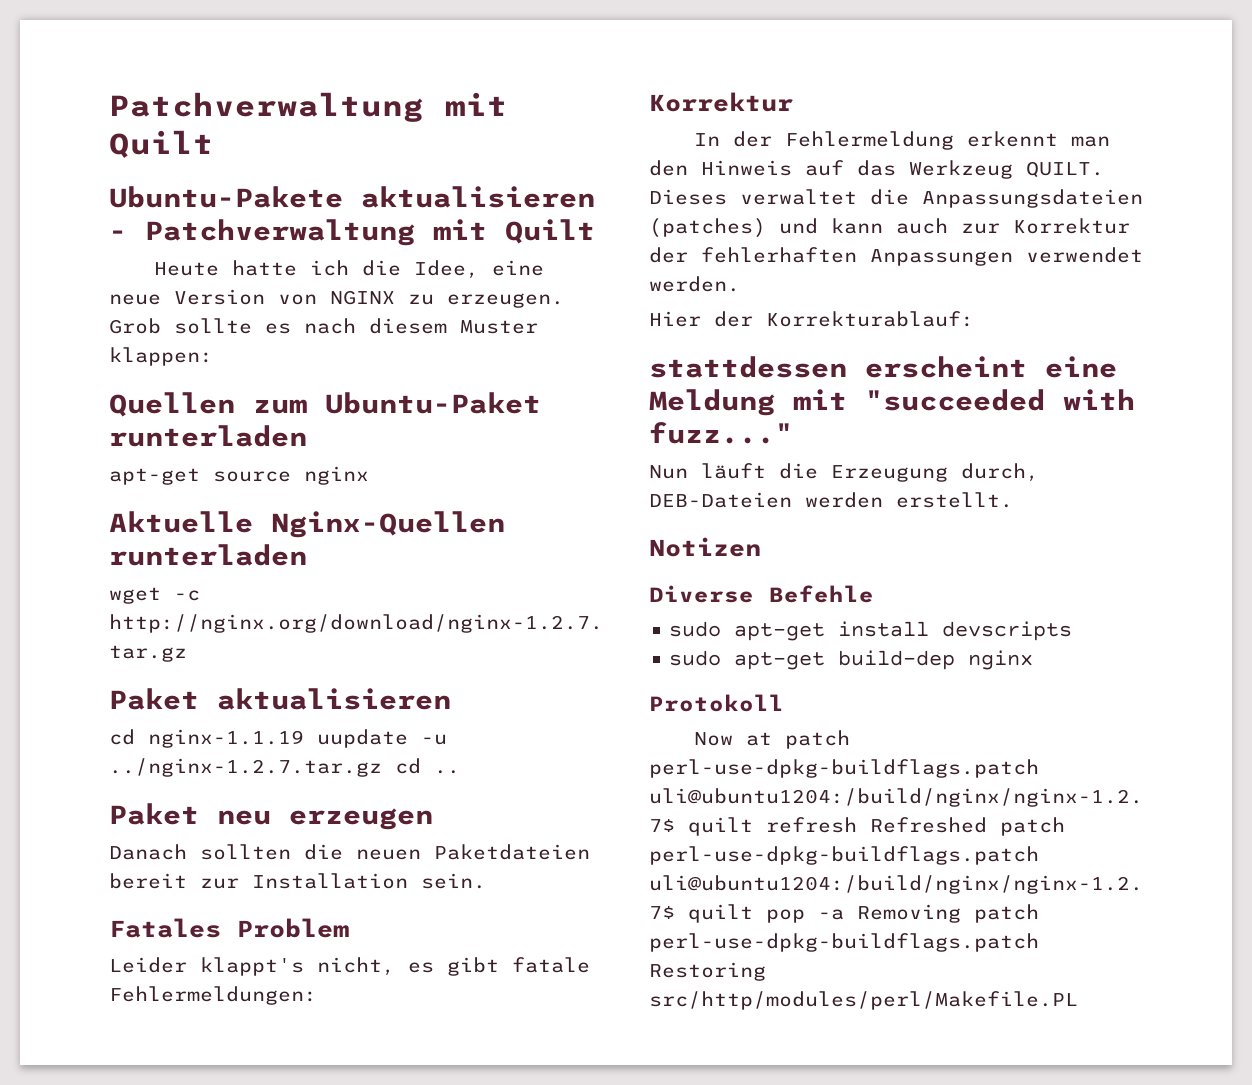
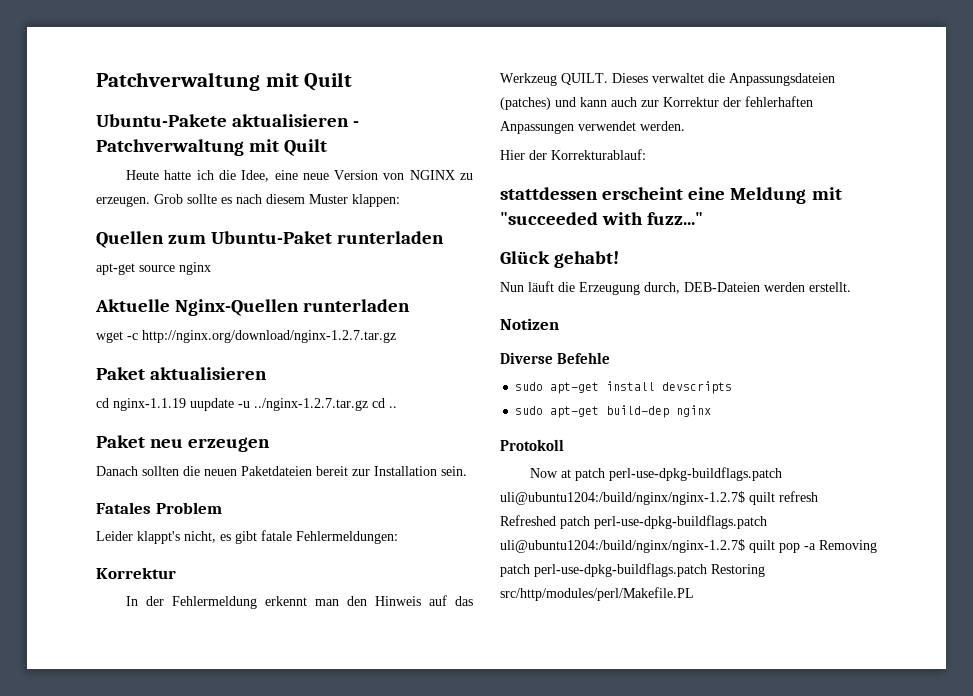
(793, 433) none -> [500,251,620,268] // Glück gehabt!

